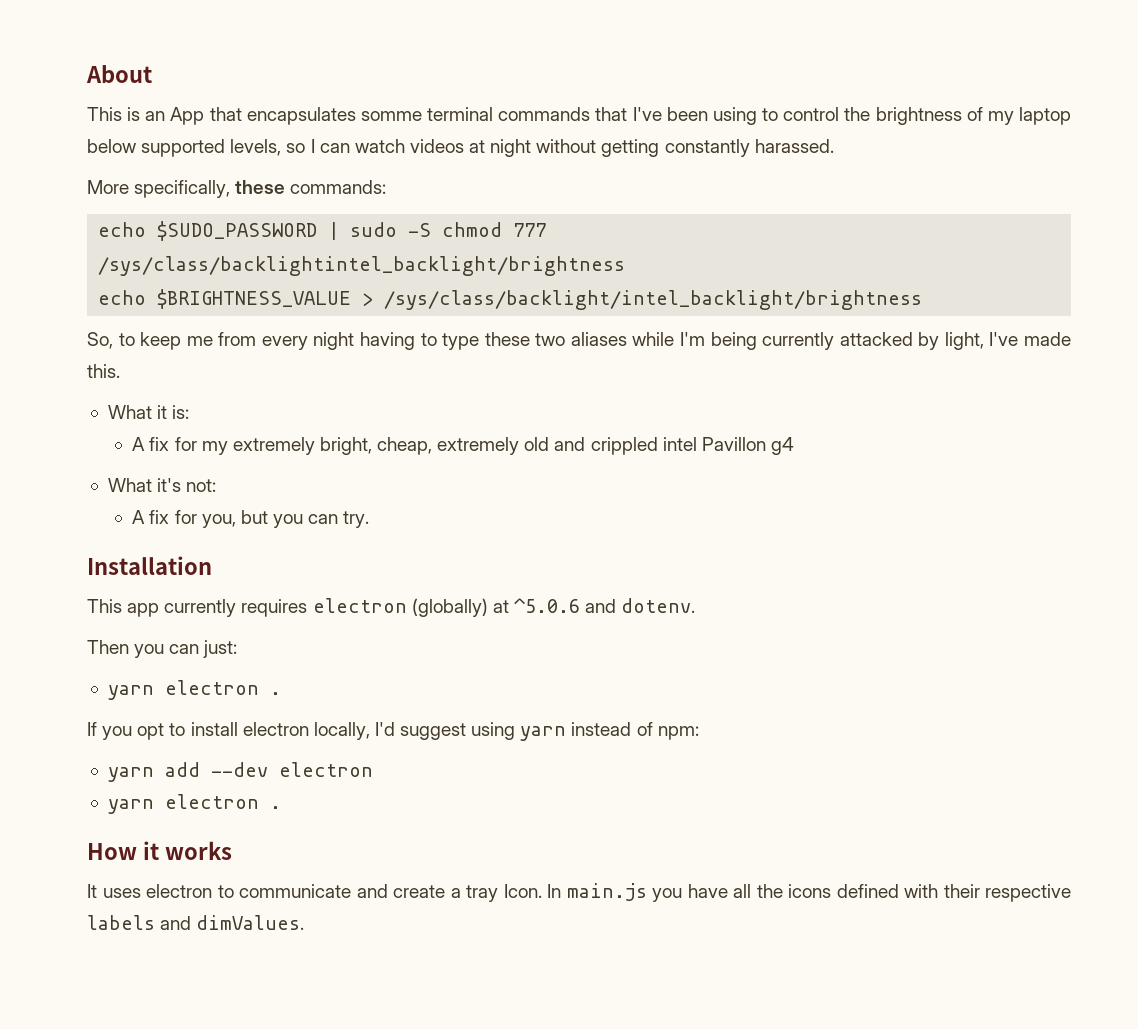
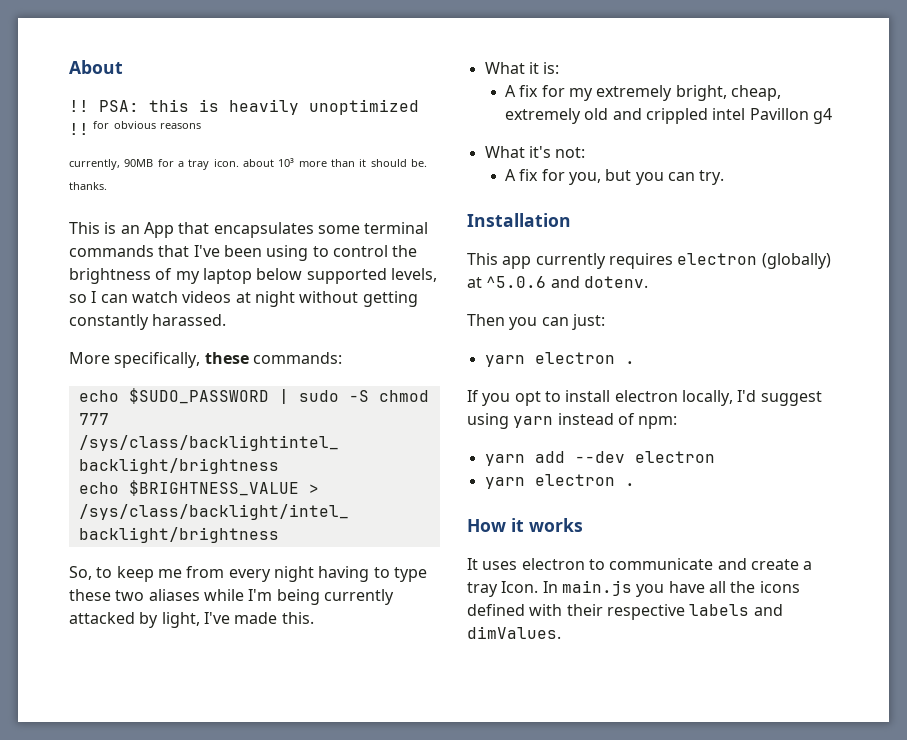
(152, 74) none -> [69,99,419,115] [69,121,201,135] [69,158,427,170] [69,182,107,190] // !! PSA: this is heavily unoptimized !! for obvious reasons // currently, 90MB for a tray icon. about 10³ more than it should be. thanks.
[360,111,422,121] somme -> [317,225,360,234] some

